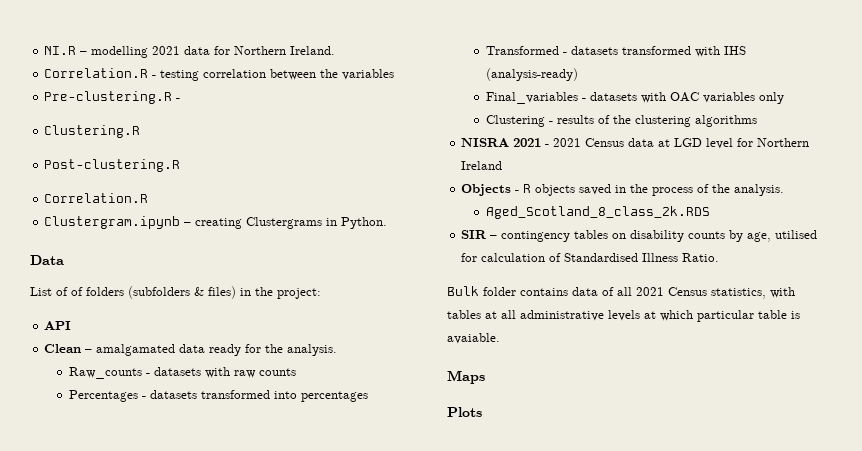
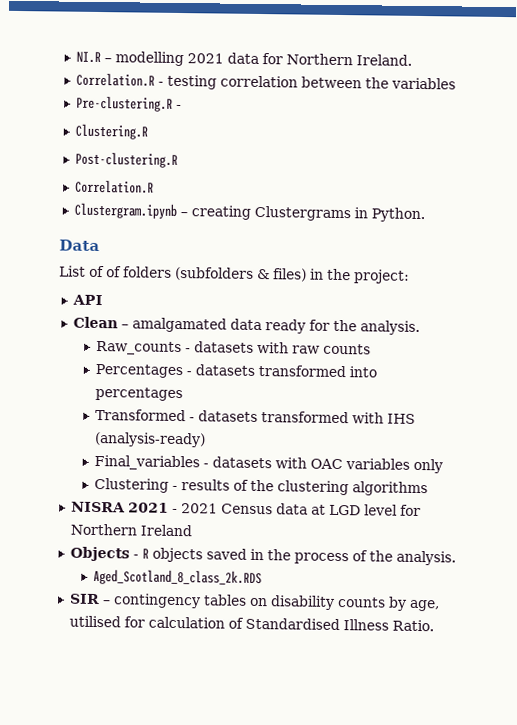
[447,286,795,299] [447,310,800,322] [447,333,500,344] [447,370,485,384] [447,407,482,417] // Bulk folder contains data of all 2021 Census statistics, with tables at all administrative levels at which particular table is avaiable. // Maps // Plots -> (434, 625) none

